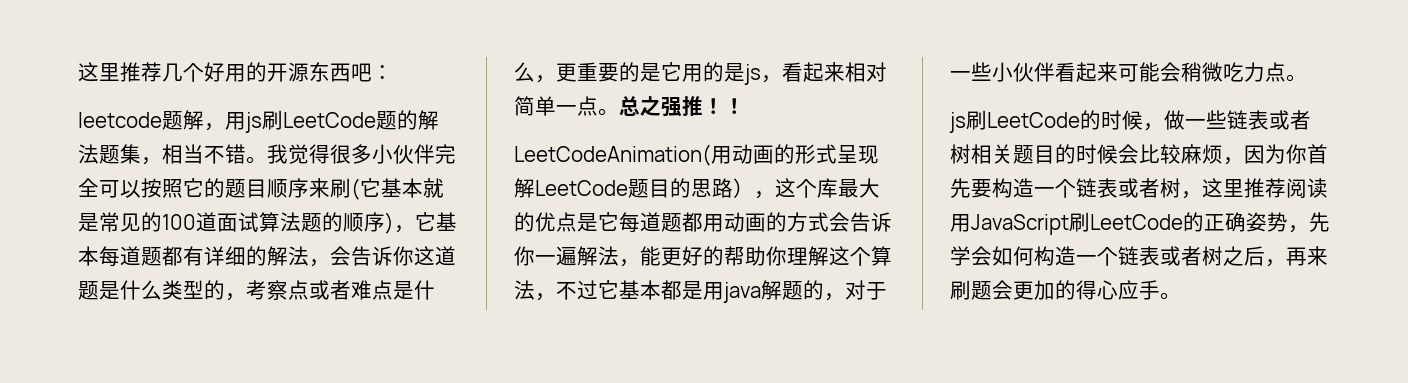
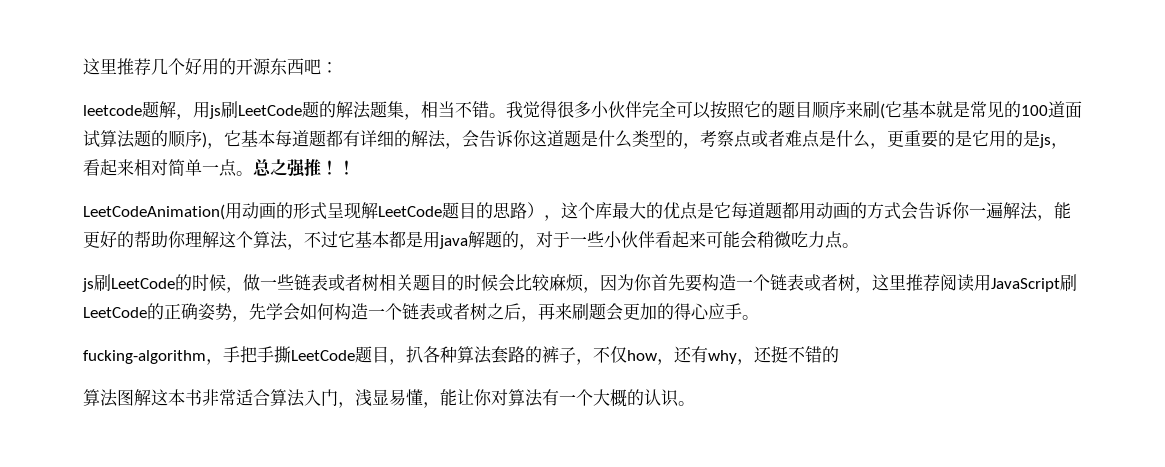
(1181, 296) none -> [83,346,839,365] [83,389,695,408] // fucking-algorithm，手把手撕LeetCode题目，扒各种算法套路的裤子，不仅how，还有why，还挺不错的 // 算法图解这本书非常适合算法入门，浅显易懂，能让你对算法有一个大概的认识。

